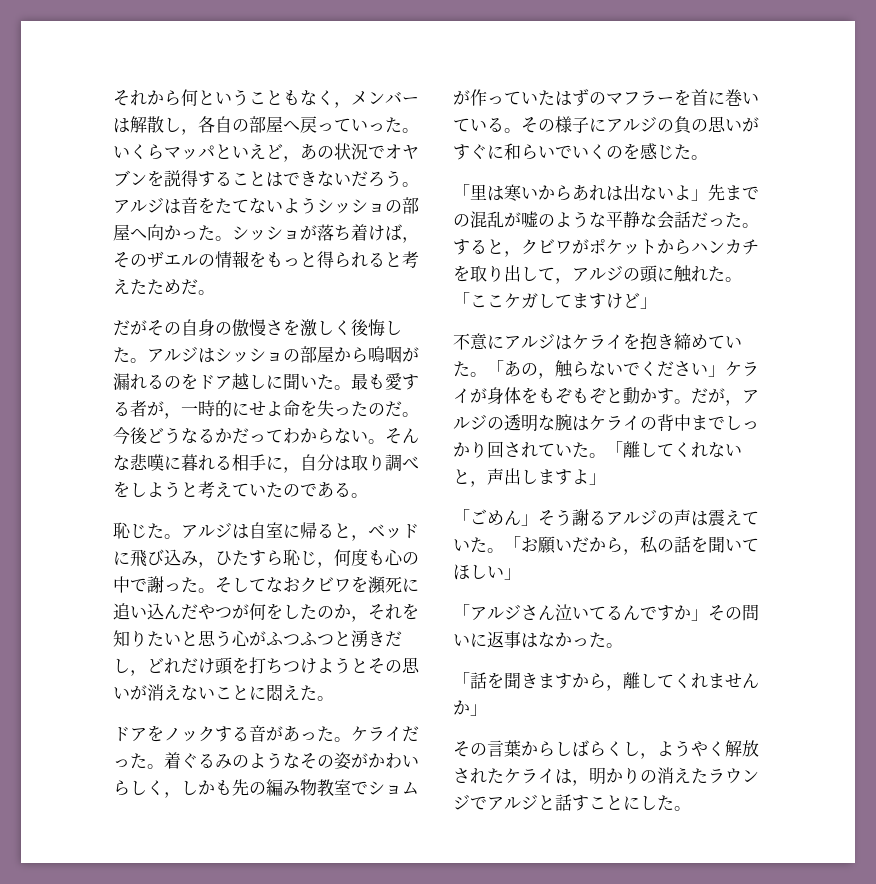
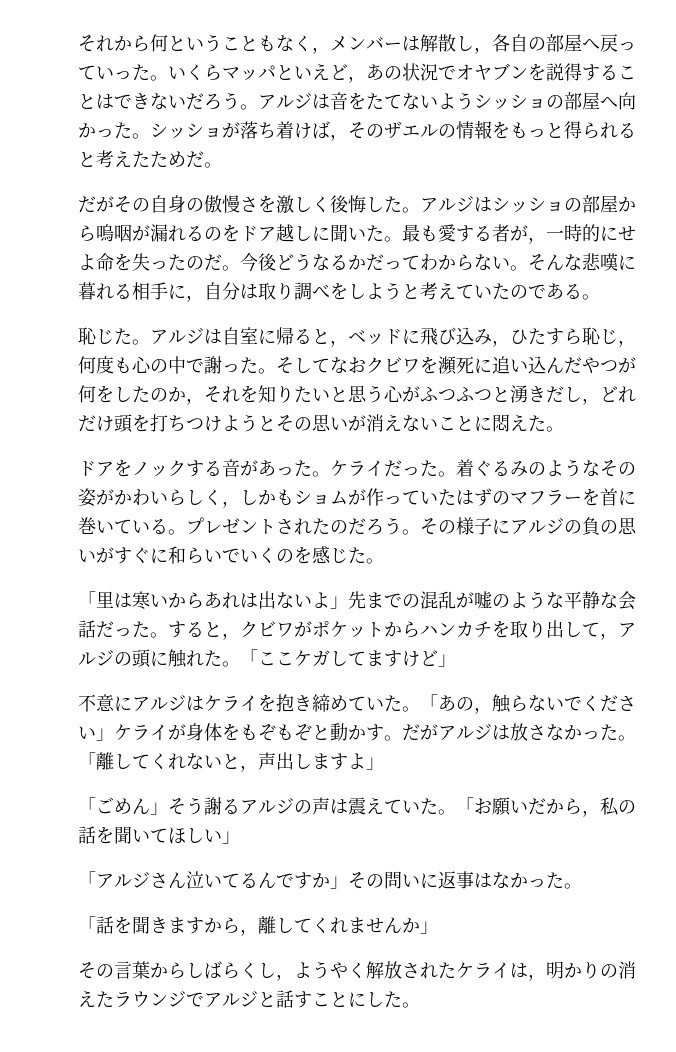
[232,779,368,797] 先の編み物教室で -> (294, 497) none
(521, 130) none -> [186,517,420,535] プレゼントされたのだろう。
[725,389,759,406] [453,414,759,432] [453,441,572,458] ，アルジの透明な腕はケライの背中までしっかり回されてい -> [438,723,600,741] アルジは放さなかっ

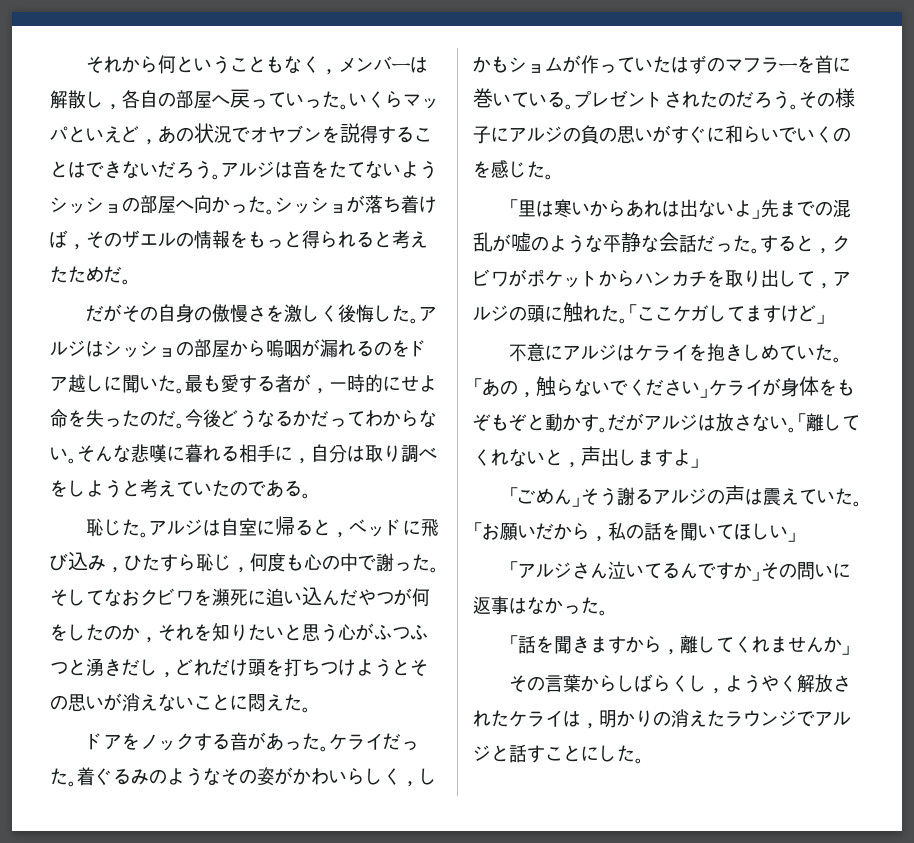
[312,694,330,712] 締 -> [742,344,761,361] し
[564,724,618,741] かった -> [770,416,788,429] い

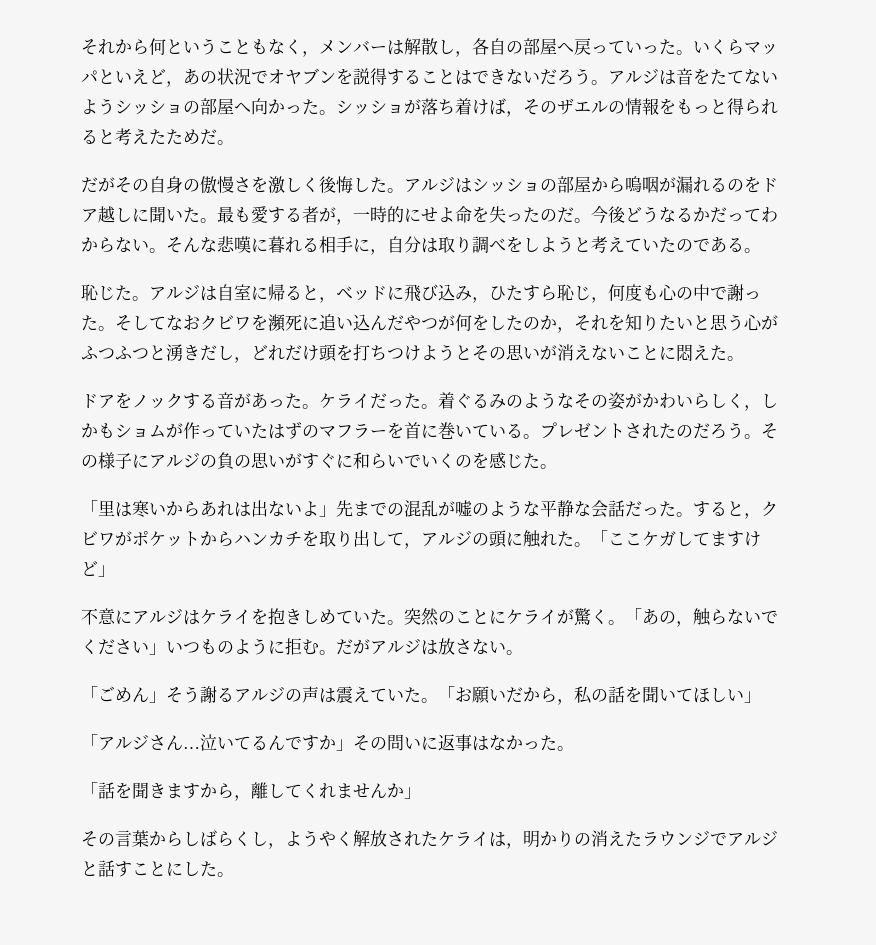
(842, 360) none -> [404,608,625,626] 突然のことにケライが驚く。
[709,376,855,397] [473,413,599,432] ケライが身体をもぞもぞと動かす -> [166,638,319,655] いつものように拒む
[797,413,860,432] [473,446,700,468] 「離してくれないと，声出しますよ」 -> (523, 652) none
(608, 571) none -> [183,747,200,749] …

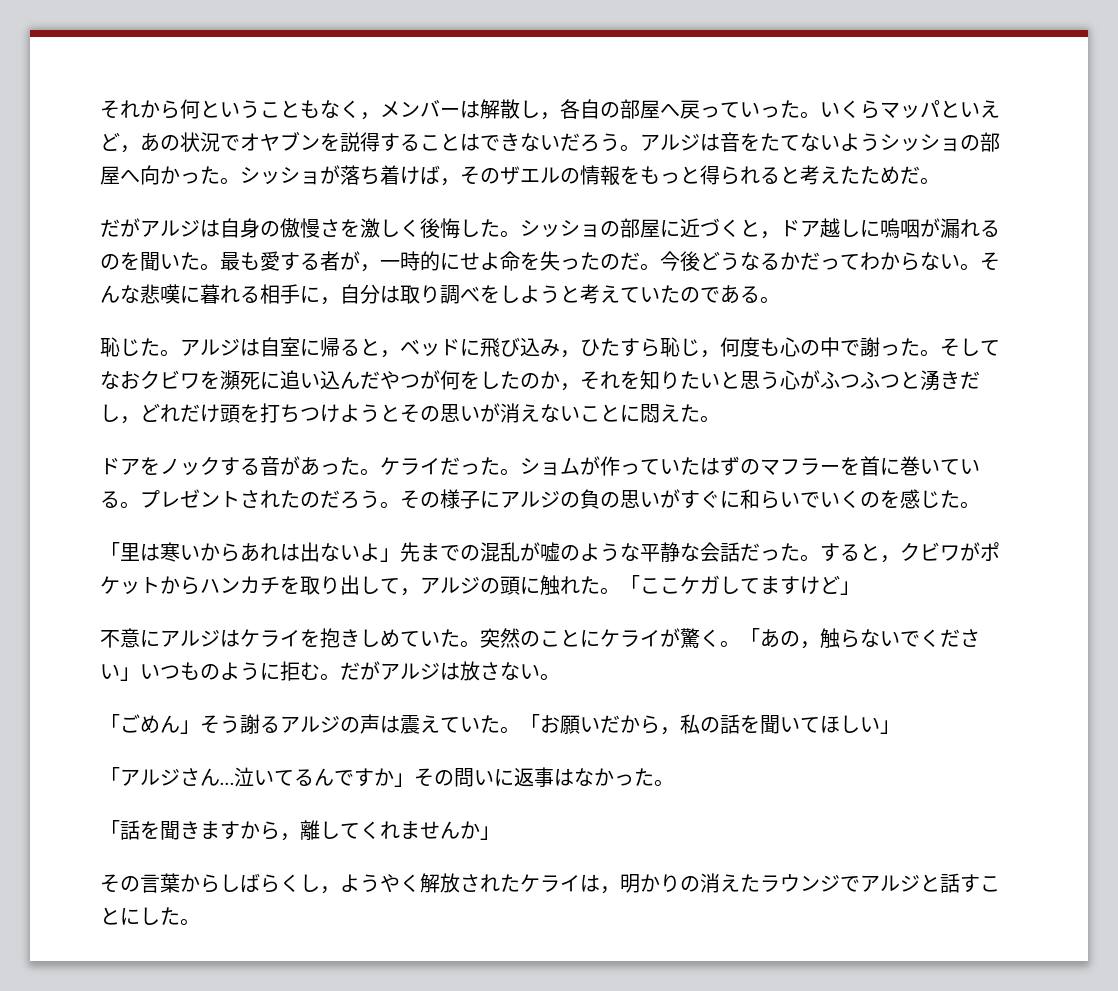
[115,177,149,193] その -> [140,219,220,237] アルジは
[404,176,625,193] アルジはシッショの部屋から -> [520,218,880,239] シッショの部屋に近づくと，ドア越しに
[761,178,778,193] [81,206,149,223] ドア越しに -> (140, 261) none
[438,392,778,411] [81,423,115,438] 着ぐるみのようなその姿がかわいらしく，しかも -> (520, 472) none

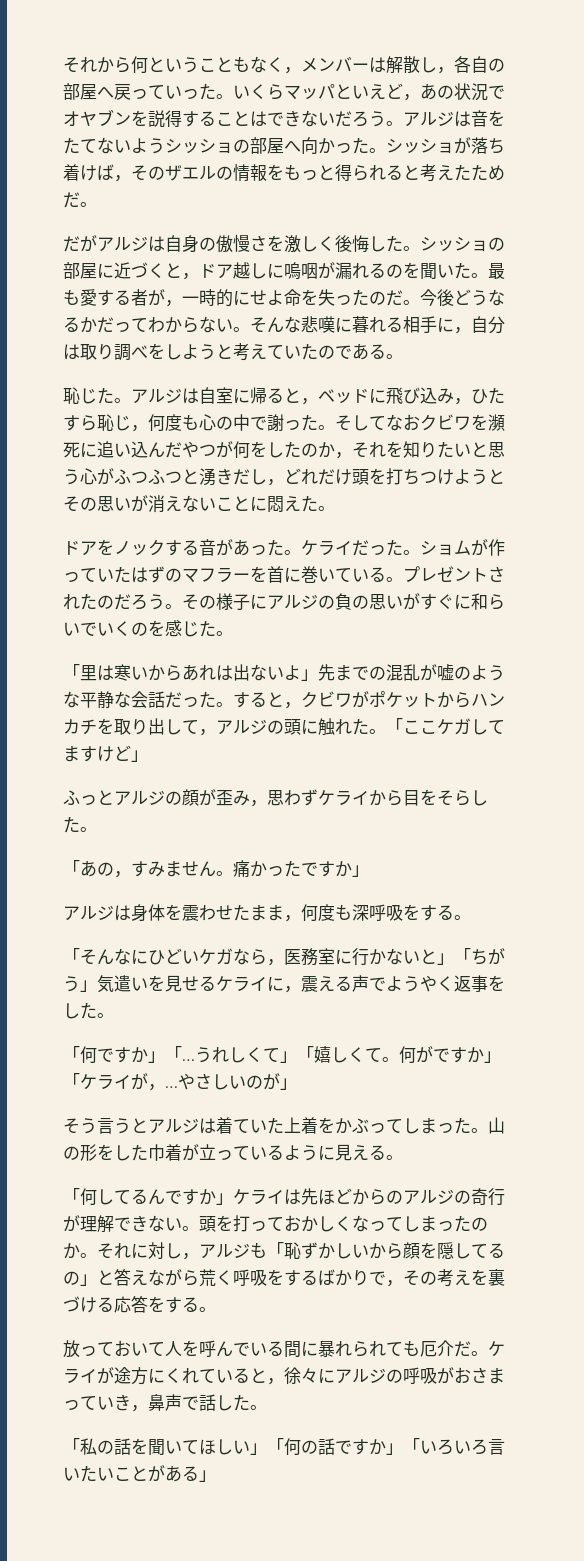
[100,628,980,649] [100,661,560,681] [100,714,680,735] 不意にアルジはケライを抱きしめていた。突然のことにケライが驚く。「あの，触らないでください」いつものように拒む。だがアルジは放さない。 // 「ごめん」そう謝るアルジの声は震えていた。「お願いだから， -> [63,789,488,807] [63,816,97,833] [63,860,369,878] [63,904,471,922] [63,948,505,966] [63,975,505,993] [63,1002,114,1019] [63,1046,501,1063] [63,1073,297,1091] [63,1117,505,1134] [63,1144,403,1161] [63,1188,505,1206] [63,1215,488,1233] [63,1242,505,1260] [63,1268,505,1287] [63,1295,216,1313] [63,1340,505,1358] [63,1367,505,1385] [63,1394,267,1412] [63,1438,80,1453] ふっとアルジの顔が歪み，思わずケライから目をそらした。 // 「あの，すみません。痛かったですか」 // アルジは身体を震わせたまま，何度も深呼吸をする。 // 「そんなにひどいケガなら，医務室に行かないと」「ちがう」気遣いを見せるケライに，震える声でようやく返事をした。 // 「何ですか」「…うれしくて」「嬉しくて。何がですか」「ケライが，…やさしいのが」 // そう言うとアルジは着ていた上着をかぶってしまった。山の形をした巾着が立っているように見える。 // 「何してるんですか」ケライは先ほどからのアルジの奇行が理解できない。頭を打っておかしくなってしまったのか。それに対し，アルジも「恥ずかしいから顔を隠してるの」と答えながら荒く呼吸をするばかりで，その考えを裏づける応答をする。 // 放っておいて人を呼んでいる間に暴れられても厄介だ。ケライが途方にくれていると，徐々にアルジの呼吸がおさまっていき，鼻声で話した。 // 「
[100,767,674,787] [100,820,500,841] [100,873,1000,894] [100,907,200,926] // 「アルジさん…泣いてるんですか」その問いに返事はなかった。 // 「話を聞きますから，離してくれませんか」 // その言葉からしばらくし，ようやく解放されたケライは，明かりの消えたラウンジでアルジと話すことにした。 -> [267,1438,505,1455] [63,1465,216,1482] 「何の話ですか」「いろいろ言いたいことがある」

